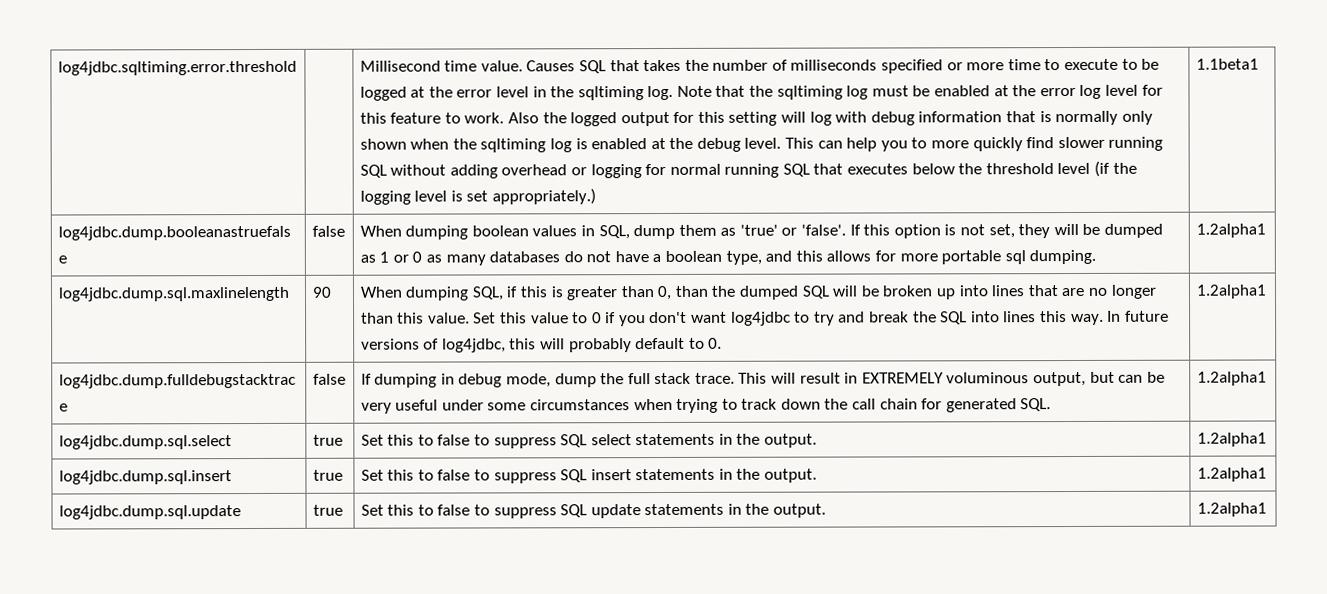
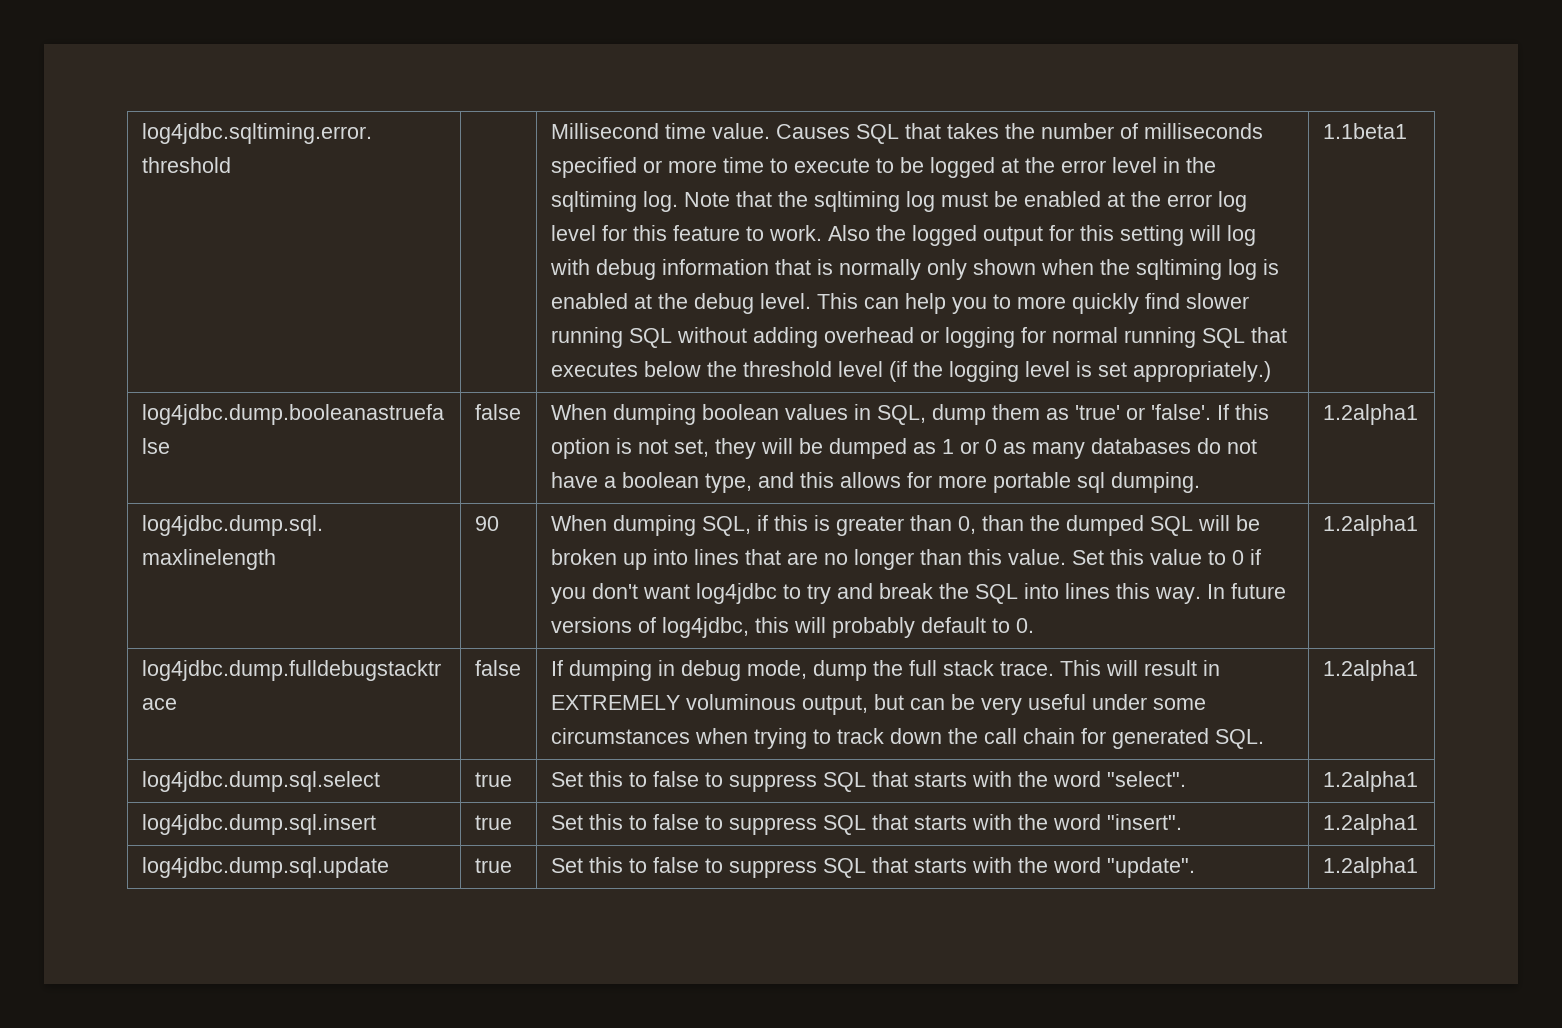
[590,433,818,448] select statements in the output. -> [871,771,1186,787] that starts with the word "select".
[590,468,818,483] insert statements in the output. -> [871,814,1182,830] that starts with the word "insert".
[590,503,827,519] update statements in the output. -> [871,857,1195,878] that starts with the word "update".

